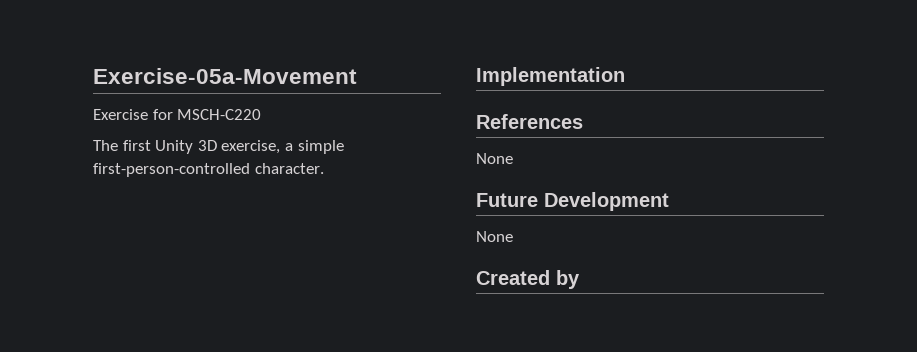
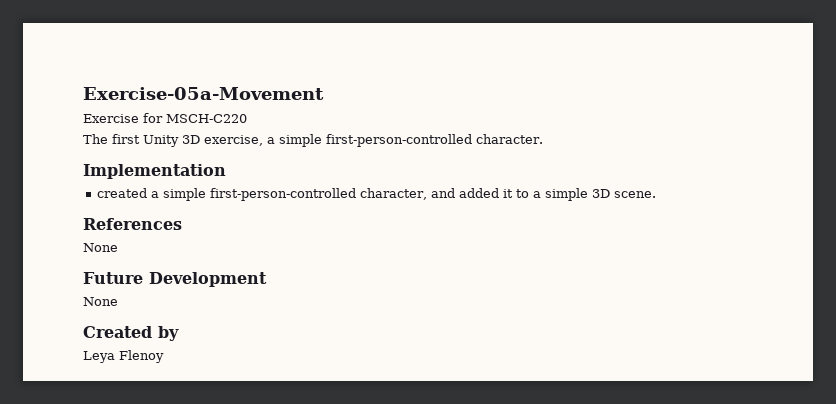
(625, 76) none -> [96,188,656,201] // created a simple first-person-controlled character, and added it to a simple 3D scene.
(580, 279) none -> [83,350,164,363] // Leya Flenoy

